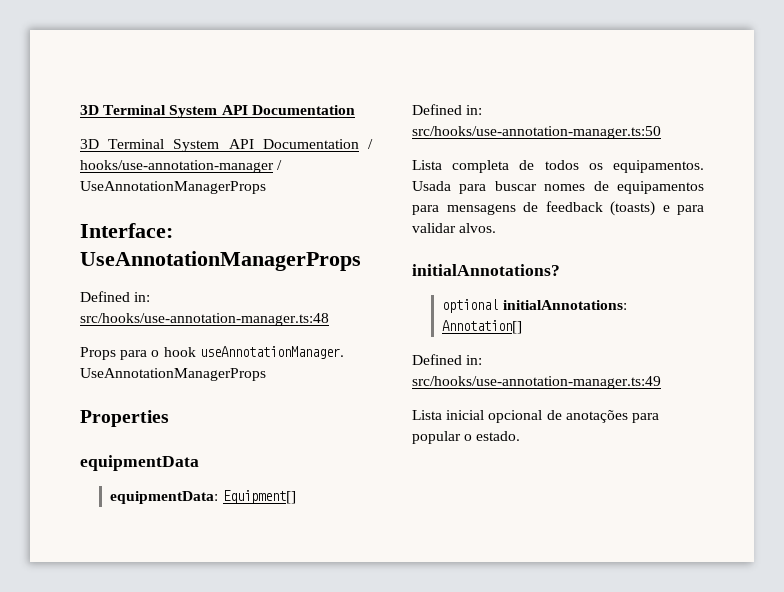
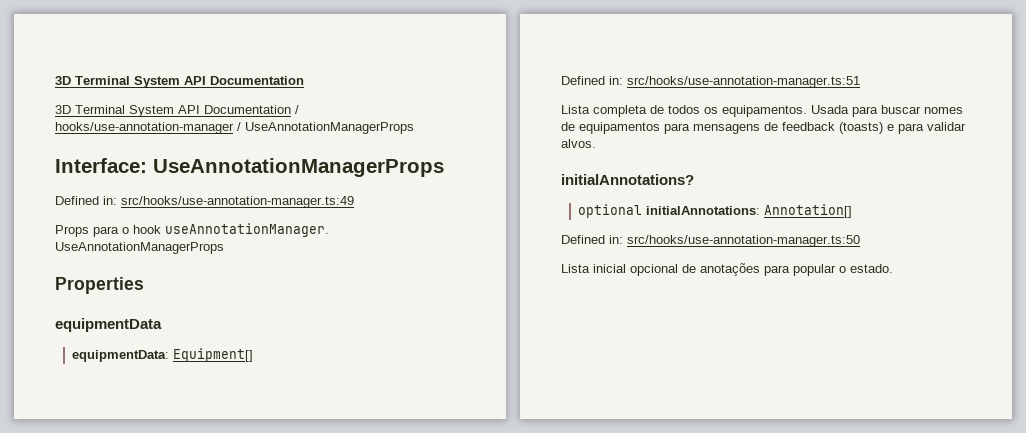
[80,313,329,326] src/hooks/use-annotation-manager.ts:48 -> [121,196,354,208] src/hooks/use-annotation-manager.ts:49
[412,126,661,139] src/hooks/use-annotation-manager.ts:50 -> [627,76,860,88] src/hooks/use-annotation-manager.ts:51
[412,376,661,389] src/hooks/use-annotation-manager.ts:49 -> [627,235,860,247] src/hooks/use-annotation-manager.ts:50

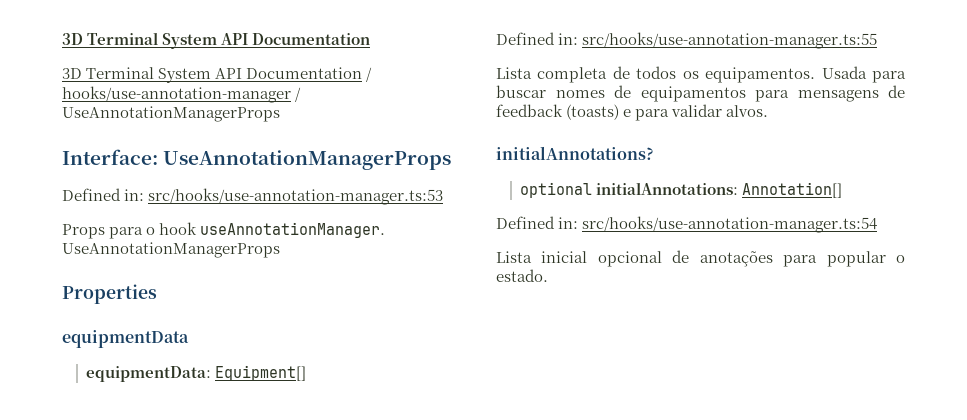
[121,196,354,208] src/hooks/use-annotation-manager.ts:49 -> [148,188,444,205] src/hooks/use-annotation-manager.ts:53
[627,76,860,88] src/hooks/use-annotation-manager.ts:51 -> [582,32,878,49] src/hooks/use-annotation-manager.ts:55
[627,235,860,247] src/hooks/use-annotation-manager.ts:50 -> [582,216,878,233] src/hooks/use-annotation-manager.ts:54

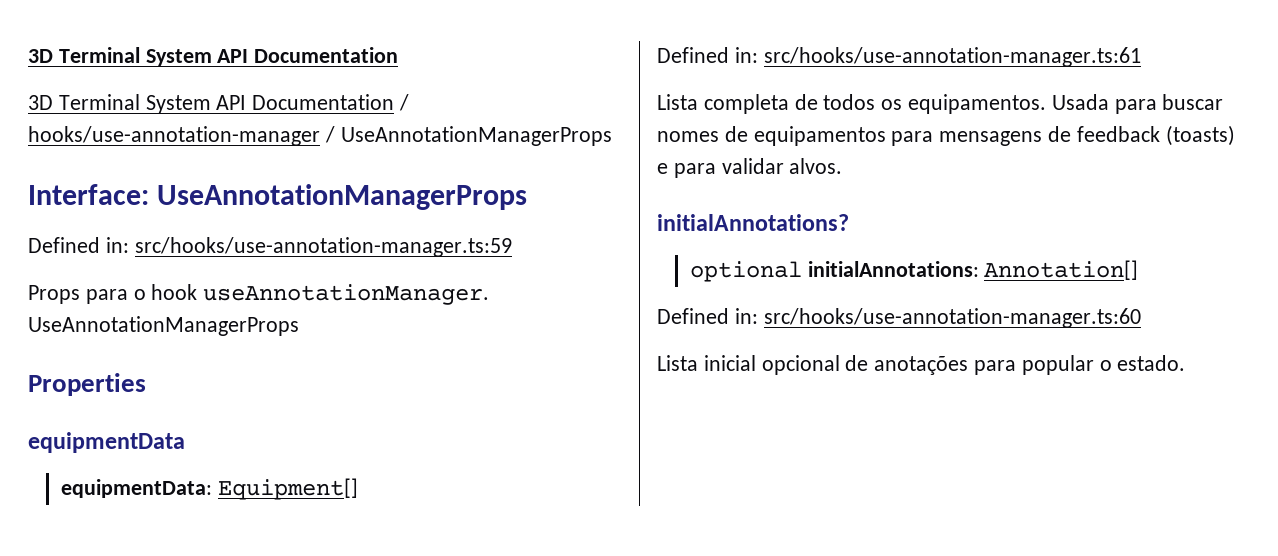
[148,188,444,205] src/hooks/use-annotation-manager.ts:53 -> [134,237,512,257] src/hooks/use-annotation-manager.ts:59
[582,32,878,49] src/hooks/use-annotation-manager.ts:55 -> [763,47,1141,67] src/hooks/use-annotation-manager.ts:61
[582,216,878,233] src/hooks/use-annotation-manager.ts:54 -> [763,308,1141,328] src/hooks/use-annotation-manager.ts:60

